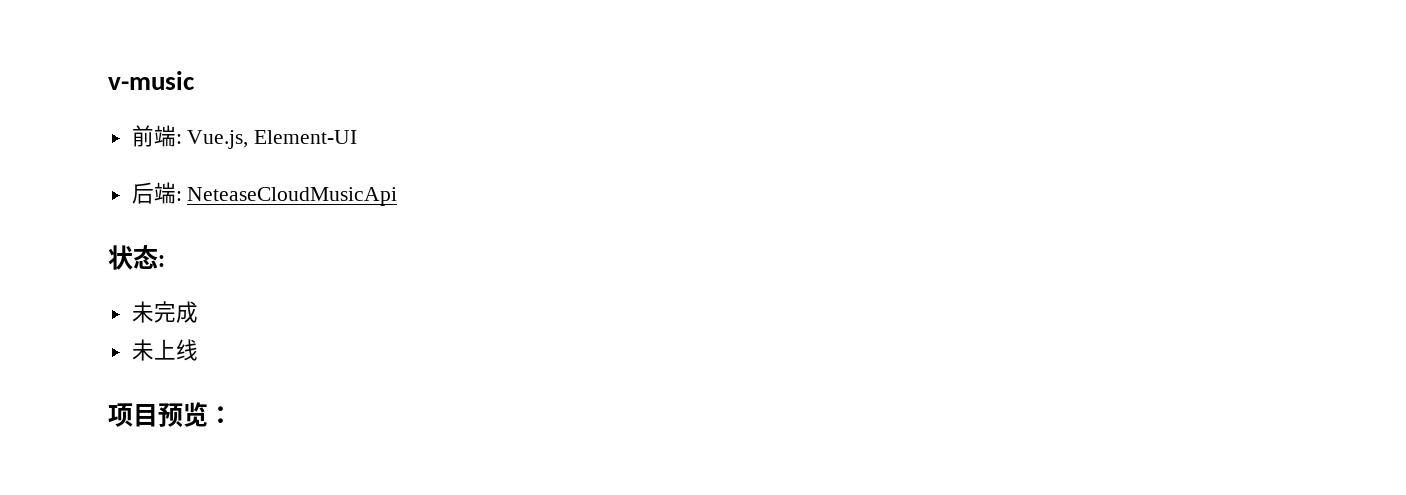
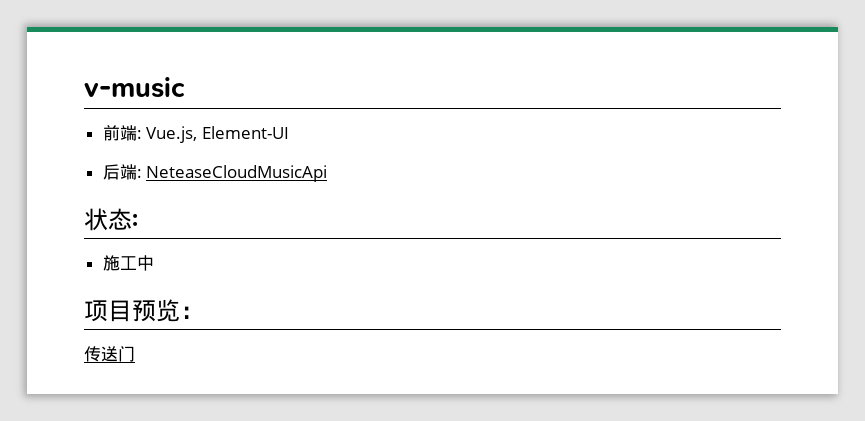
[131,301,198,323] [131,339,198,361] 未完成 // 未上线 -> [102,255,154,271] 施工中
(233, 415) none -> [84,346,135,362] // 传送门

